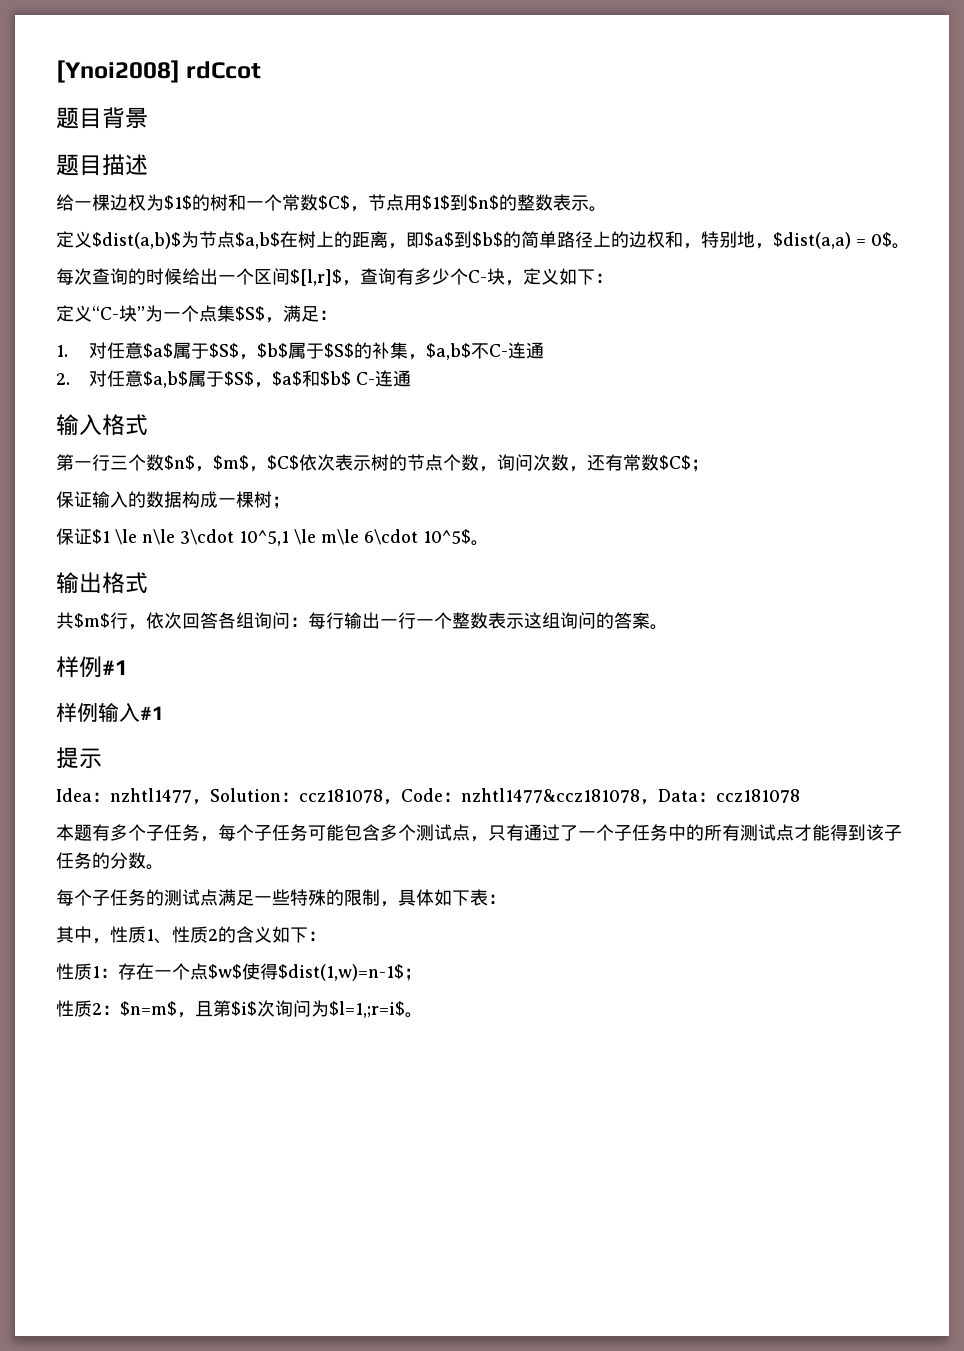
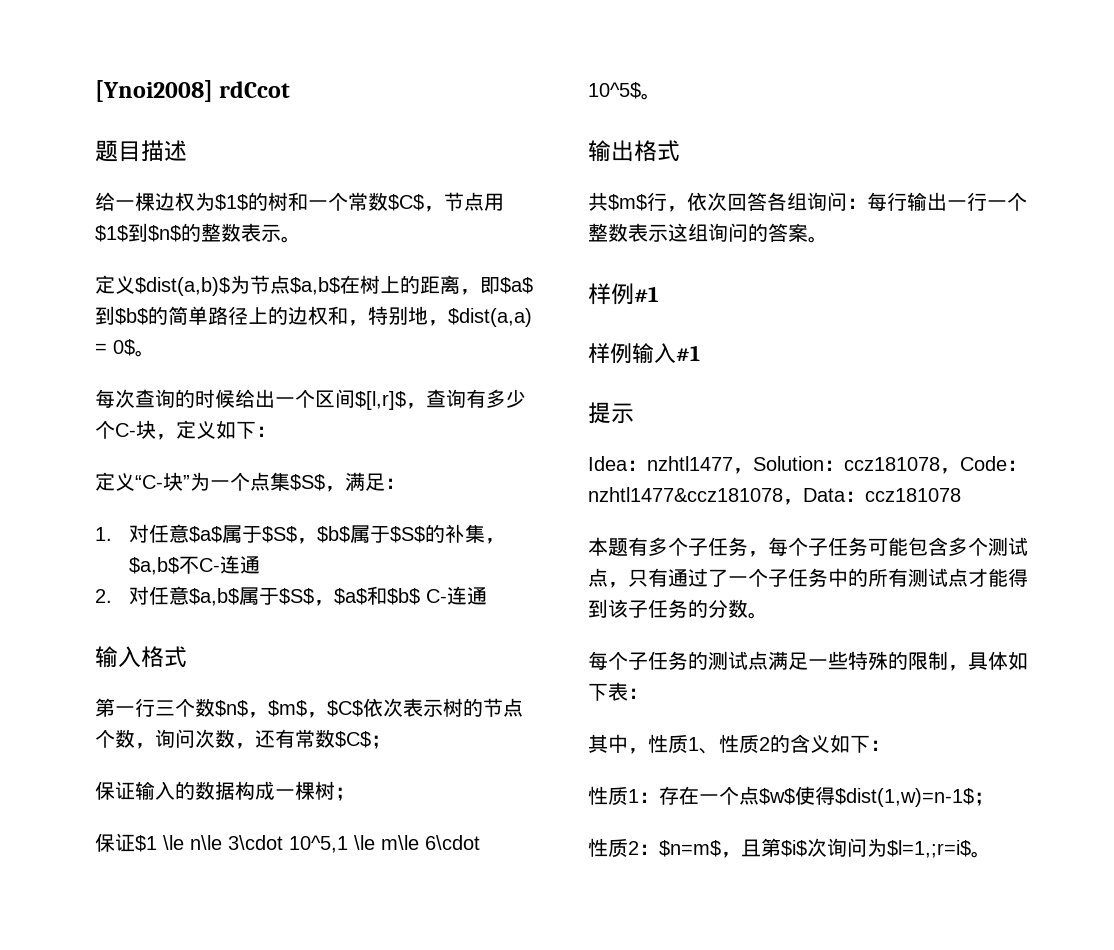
[56,107,148,129] // 题目背景 -> (291, 89) none

